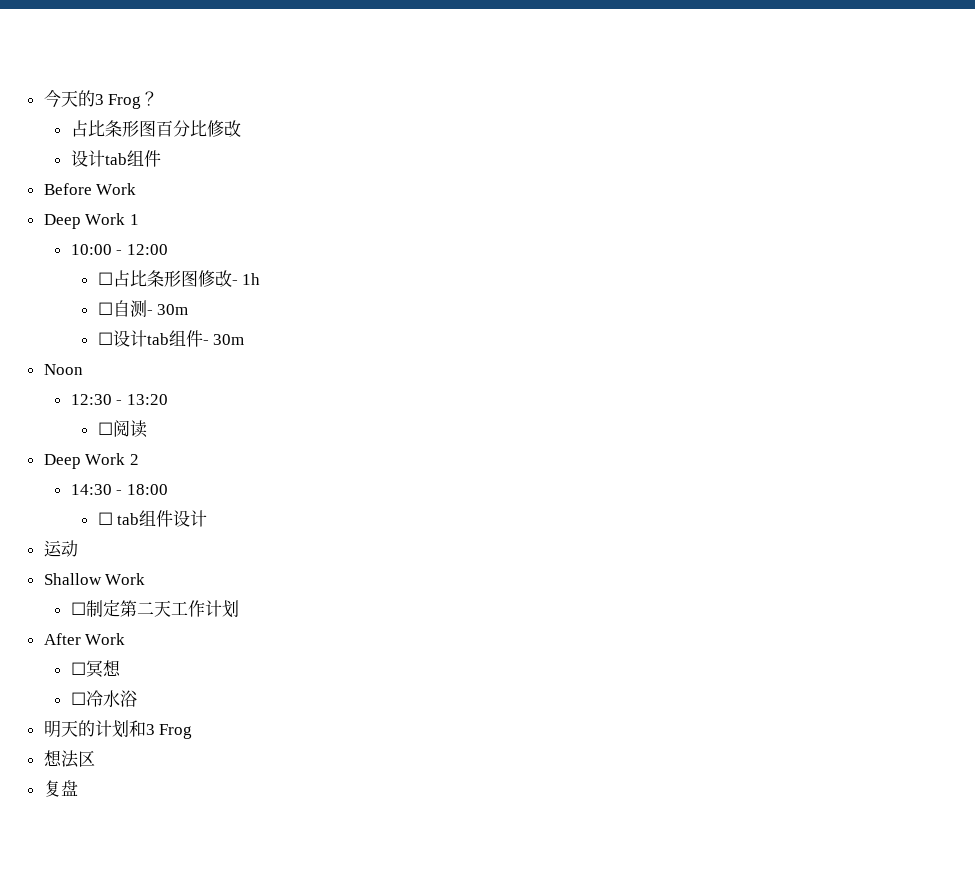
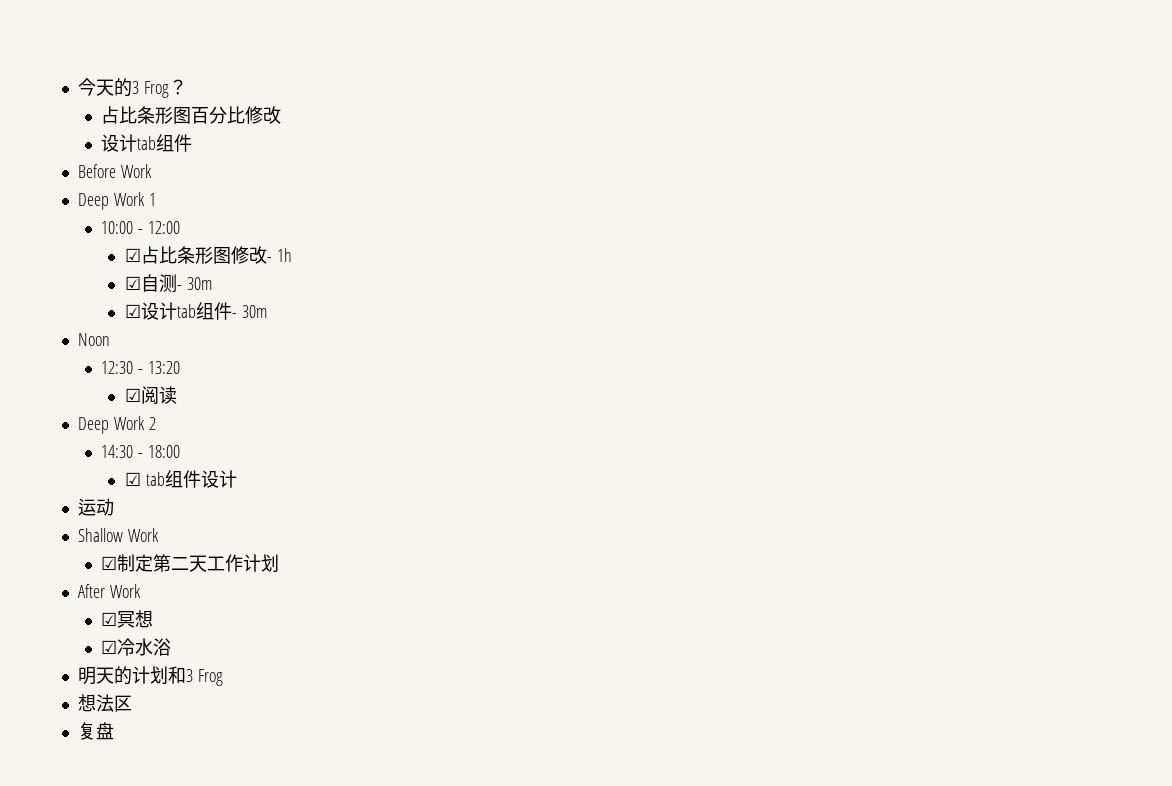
[97,272,113,285] ☐ -> [124,248,141,262] ☑
[97,302,113,315] ☐ -> [124,276,141,290] ☑
[97,332,113,345] ☐ -> [124,304,141,318] ☑
[97,422,113,435] ☐ -> [124,388,141,402] ☑
[97,512,113,525] ☐ -> [124,472,141,486] ☑
[70,602,86,615] ☐ -> [101,556,118,570] ☑
[70,662,86,675] ☐ -> [101,612,118,626] ☑
[70,692,86,705] ☐ -> [101,640,118,654] ☑

